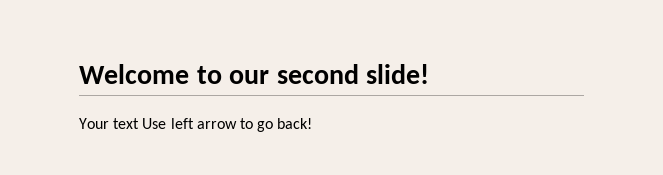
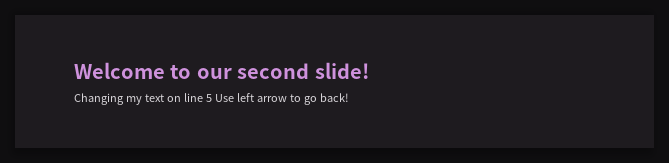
[79,118,140,129] Your text -> [74,93,212,105] Changing my text on line 5

